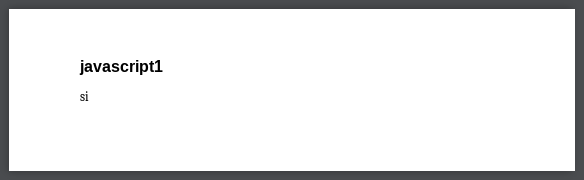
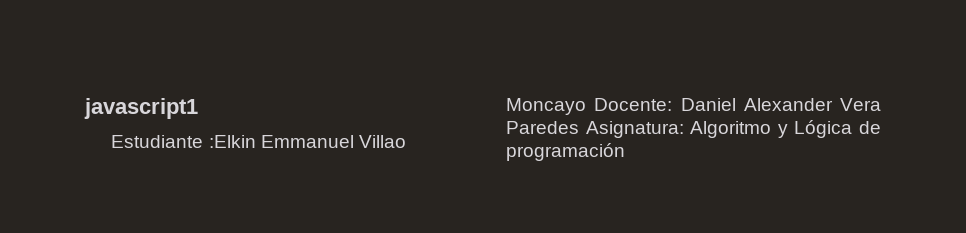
[80,91,89,101] si -> [111,135,406,148] [506,98,881,115] [506,120,882,138] [506,143,625,161] Estudiante :Elkin Emmanuel Villao Moncayo Docente: Daniel Alexander Vera Paredes Asignatura: Algoritmo y Lógica de programación

